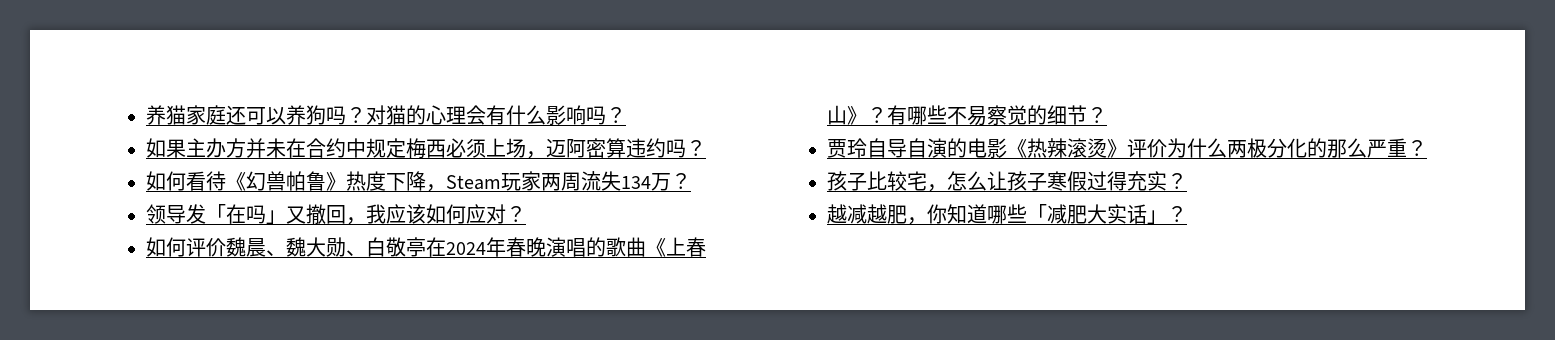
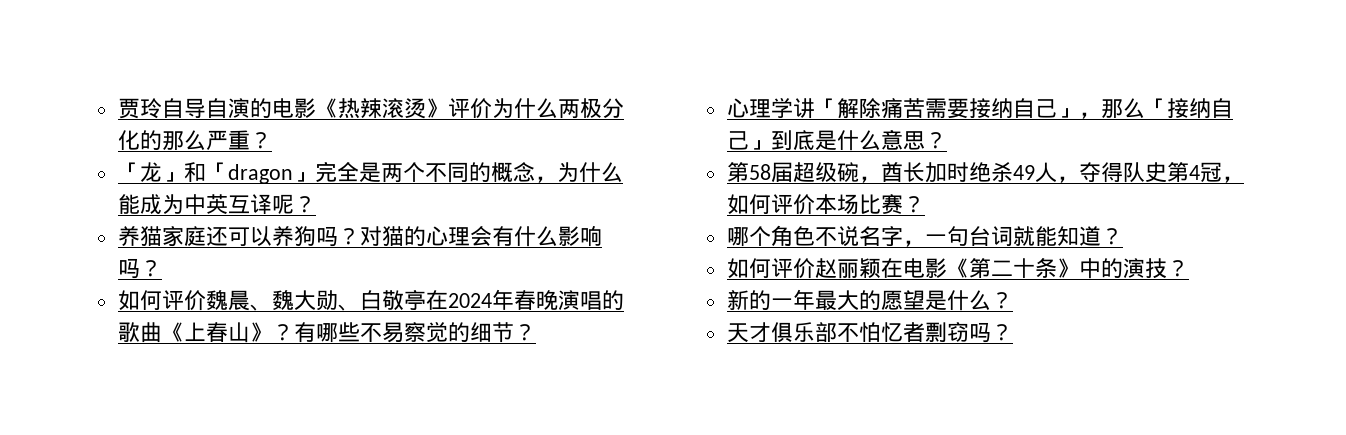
(146, 115) none -> [117,98,624,119] [117,130,272,150] [117,161,623,184] [117,194,316,215] 贾玲自导自演的电影《热辣滚烫》评价为什么两极分化的那么严重？ // 「龙」和「dragon」完全是两个不同的概念，为什么能成为中英互译呢？ //
[146,138,706,159] [146,171,691,192] [146,204,526,225] // 如果主办方并未在合约中规定梅西必须上场，迈阿密算违约吗？ // 如何看待《幻兽帕鲁》热度下降，Steam玩家两周流失134万？ // 领导发「在吗」又撤回，我应该如何应对？ -> (162, 268) none
[827,138,1427,158] [827,171,1187,192] [827,204,1167,225] 贾玲自导自演的电影《热辣滚烫》评价为什么两极分化的那么严重？ // 孩子比较宅，怎么让孩子寒假过得充实？ // 越减越肥，你知道哪些「减肥大实话」 -> [726,98,1233,119] [726,129,947,151] [726,162,1244,183] [726,194,925,215] [726,225,1123,247] [726,258,1189,279] [726,289,1013,311] [726,322,991,343] 心理学讲「解除痛苦需要接纳自己」，那么「接纳自己」到底是什么意思？ // 第58届超级碗，酋长加时绝杀49人，夺得队史第4冠，如何评价本场比赛？ // 哪个角色不说名字，一句台词就能知道？ // 如何评价赵丽颖在电影《第二十条》中的演技？ // 新的一年最大的愿望是什么？ // 天才俱乐部不怕忆者剽窃吗

